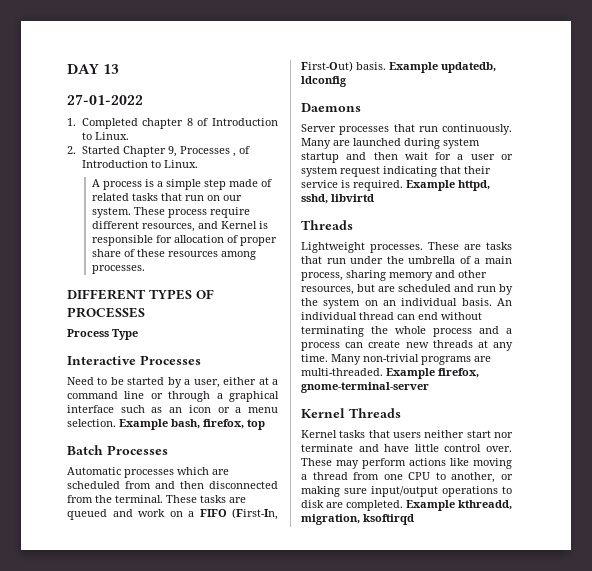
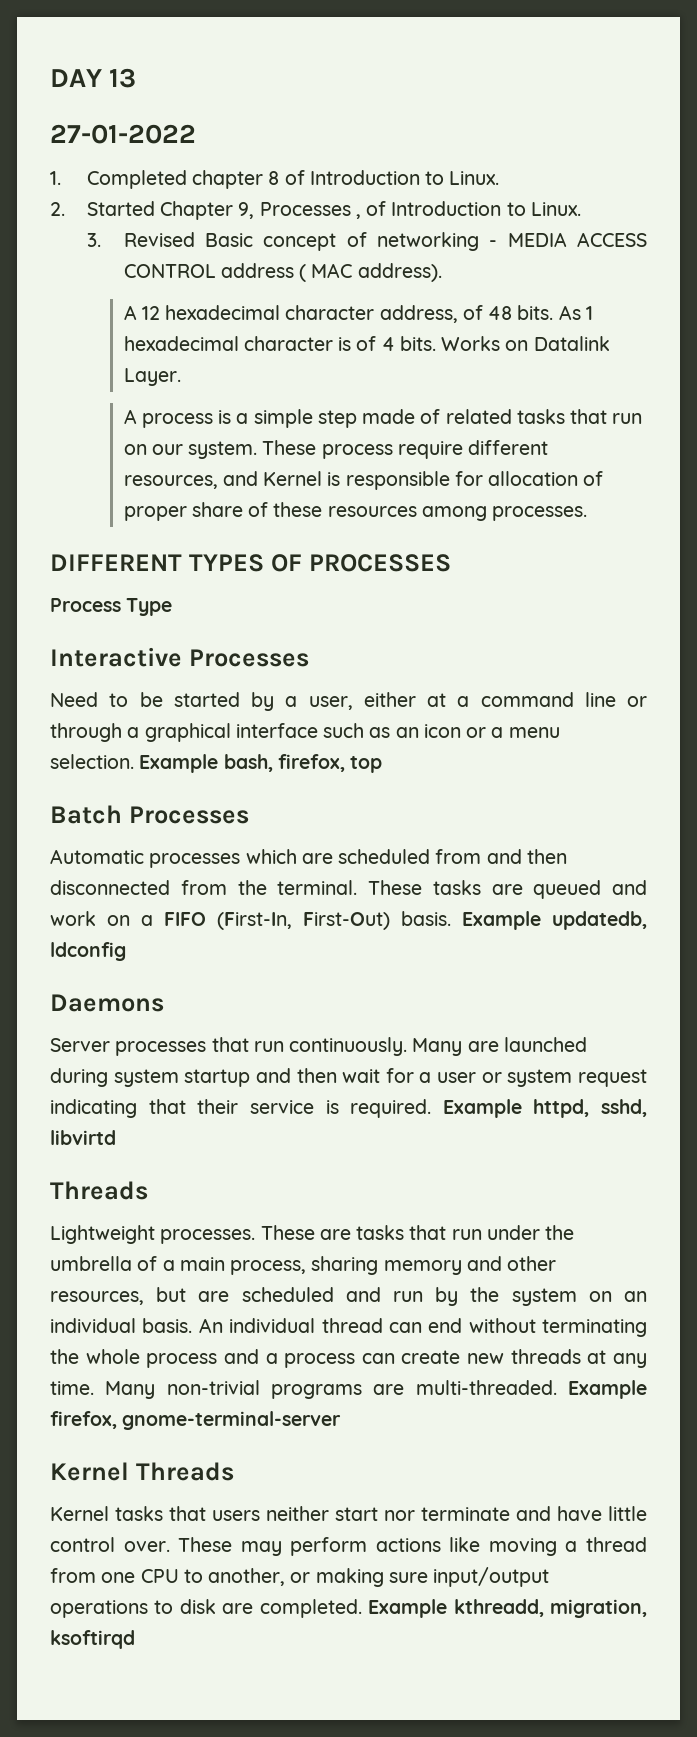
(198, 164) none -> [86,232,647,251] [123,263,442,282] [123,305,593,323] [123,336,610,351] [123,368,181,386] // 3. Revised Basic concept of networking - MEDIA ACCESS CONTROL address ( MAC address). // A 12 hexadecimal character address, of 48 bits. As 1 hexadecimal character is of 4 bits. Works on Datalink Layer.

